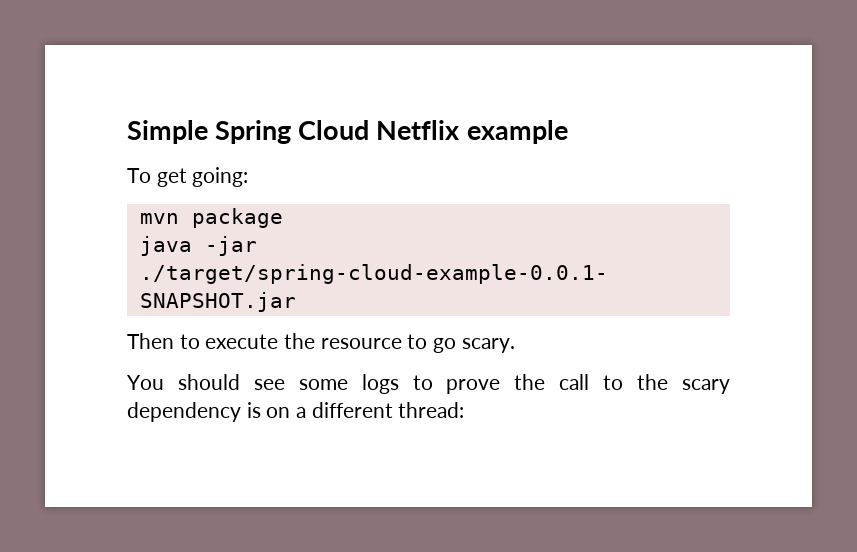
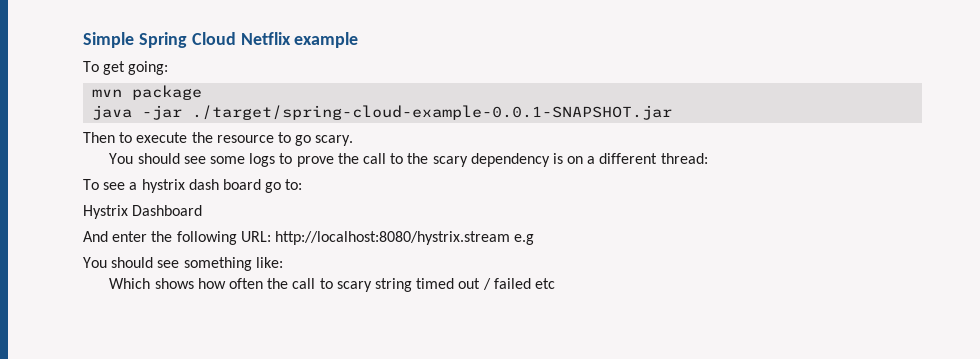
(465, 410) none -> [83,179,303,193] [83,205,203,219] [83,231,535,245] [83,257,283,271] [109,278,555,292] // To see a hystrix dash board go to: // Hystrix Dashboard // And enter the following URL: http://localhost:8080/hystrix.stream e.g // You should see something like: // Which shows how often the call to scary string timed out / failed etc

